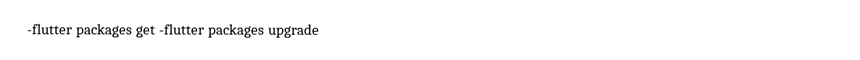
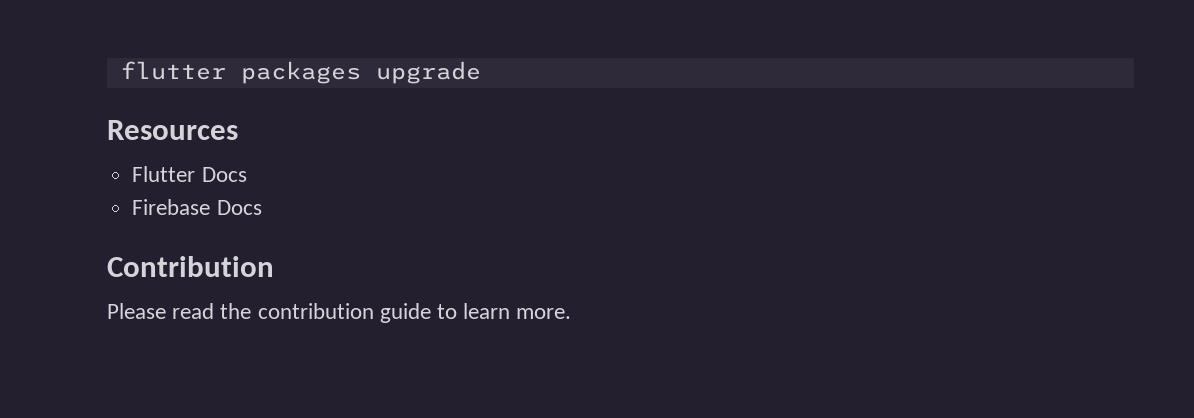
[26,23,320,38] -flutter packages get -flutter packages upgrade -> [120,61,481,84] [107,120,238,140] [132,166,247,182] [132,199,262,215] [107,256,274,277] [107,303,572,323] flutter packages upgrade // Resources // Flutter Docs // Firebase Docs // Contribution // Please read the contribution guide to learn more.

